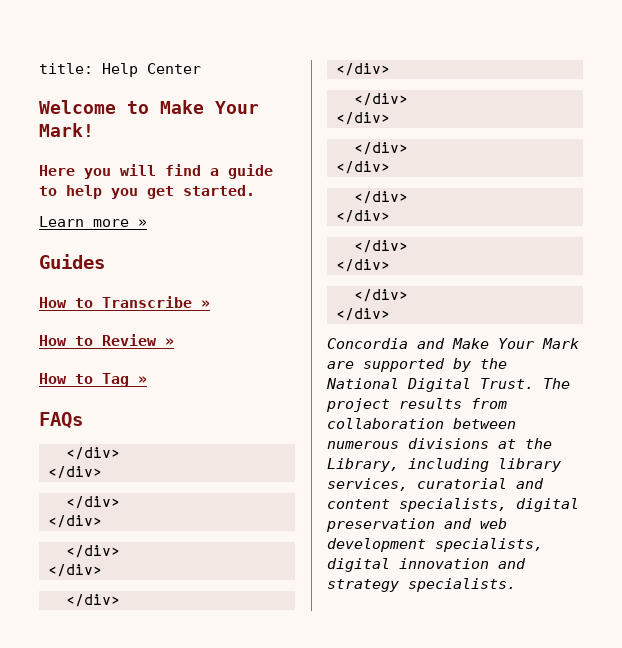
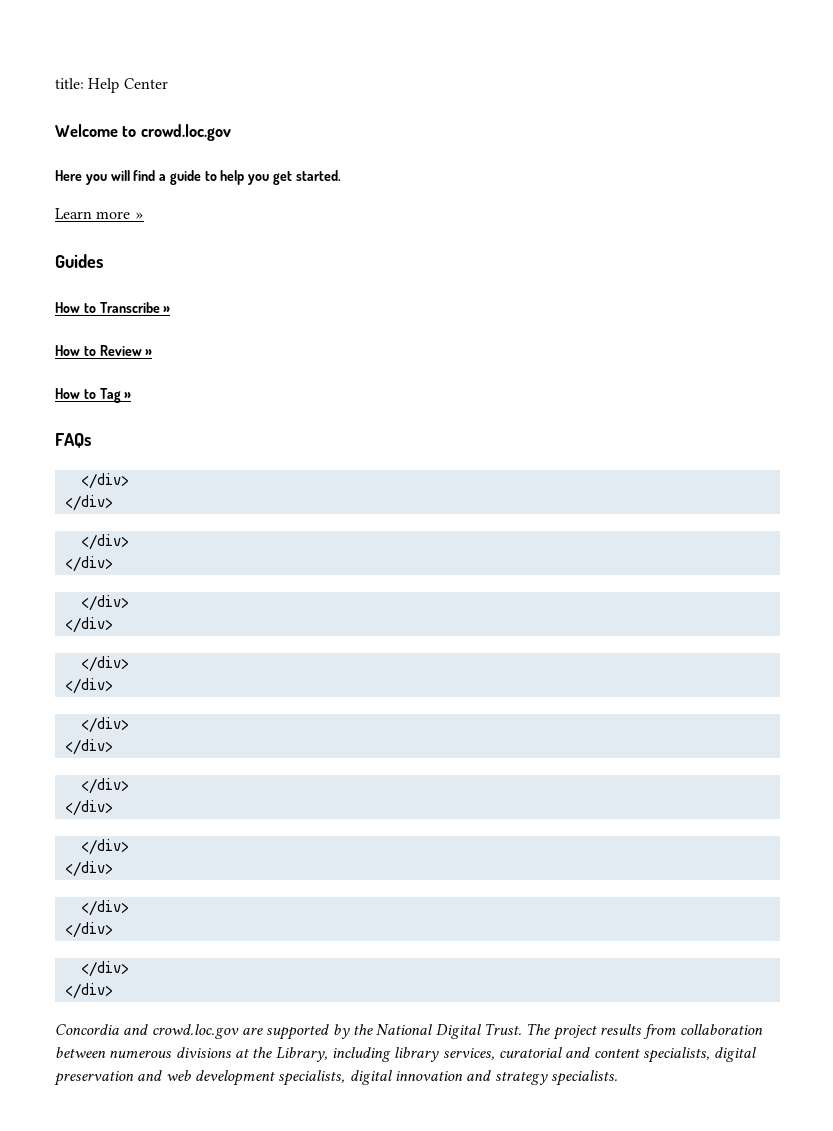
[160,100,259,114] [39,123,94,137] Make Your Mark! -> [140,124,231,141] crowd.loc.gov
[452,338,579,349] Make Your Mark -> [151,1024,239,1039] crowd.loc.gov

